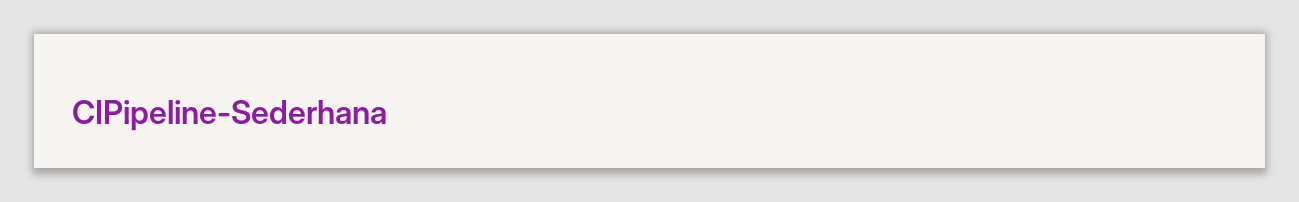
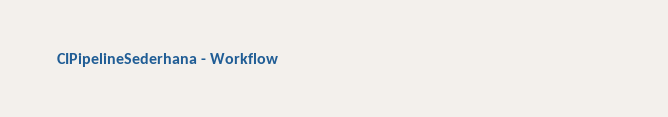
[72,100,387,131] CIPipeline-Sederhana -> [57,53,279,67] CIPipelineSederhana - Workflow

